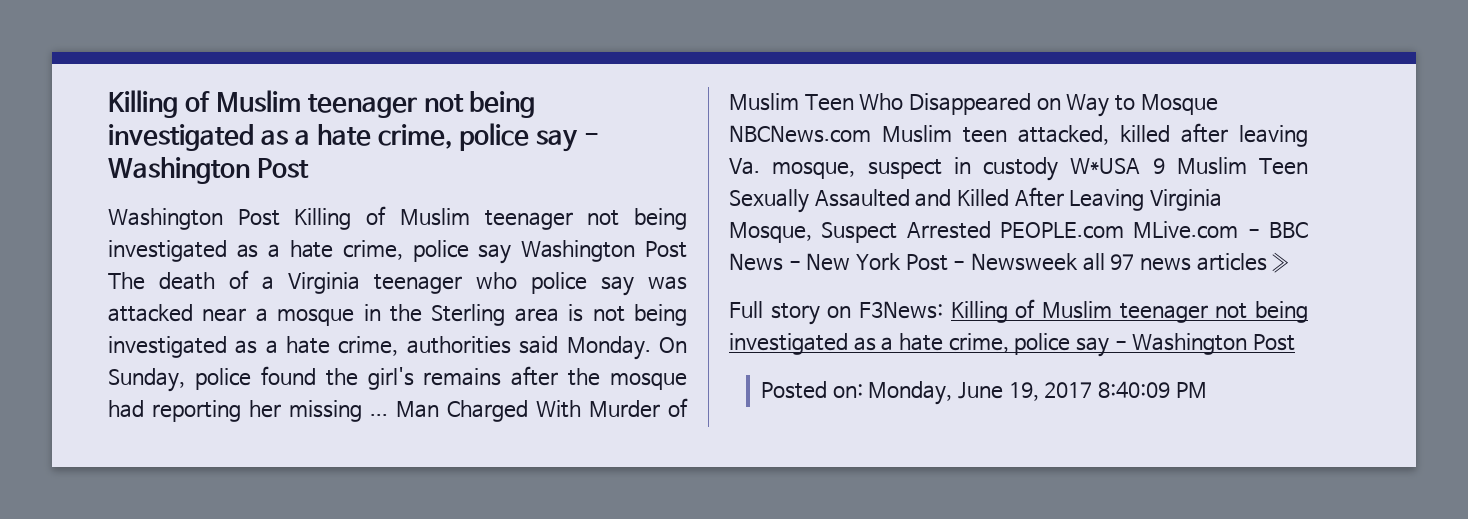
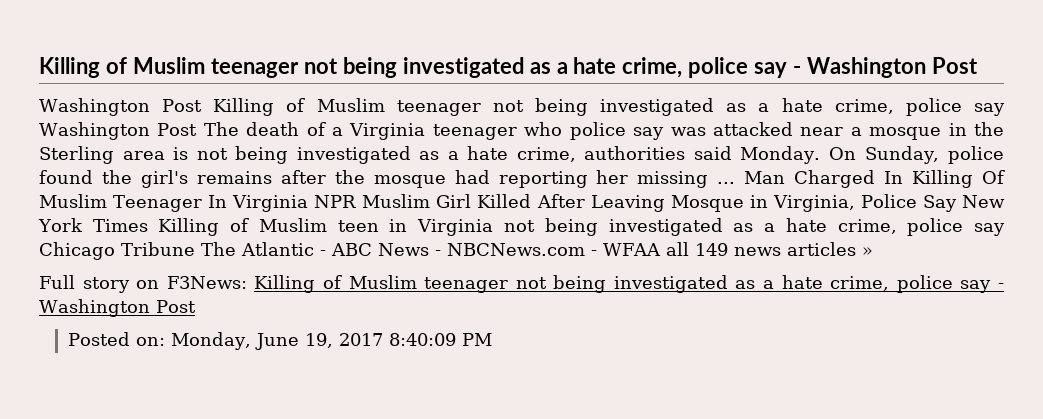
[536,398,689,418] [729,93,1218,117] [729,123,1308,147] [729,157,1309,181] [729,187,1222,213] [729,221,1308,243] [729,253,1135,271] With Murder of Muslim Teen Who Disappeared on Way to Mosque NBCNews.com Muslim teen attacked, killed after leaving Va. mosque, suspect in custody W*USA 9 Muslim Teen Sexually Assaulted and Killed After Leaving Virginia Mosque, Suspect Arrested PEOPLE.com MLive.com - BBC News - New York Post - Newsweek all 97 -> [884,170,1005,188] [39,194,1006,212] [38,218,1005,236] [39,242,728,260] In Killing Of Muslim Teenager In Virginia NPR Muslim Girl Killed After Leaving Mosque in Virginia, Police Say New York Times Killing of Muslim teen in Virginia not being investigated as a hate crime, police say Chicago Tribune The Atlantic - ABC News - NBCNews.com - WFAA all 149

